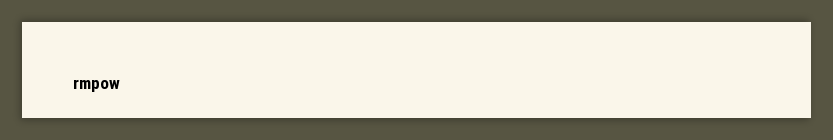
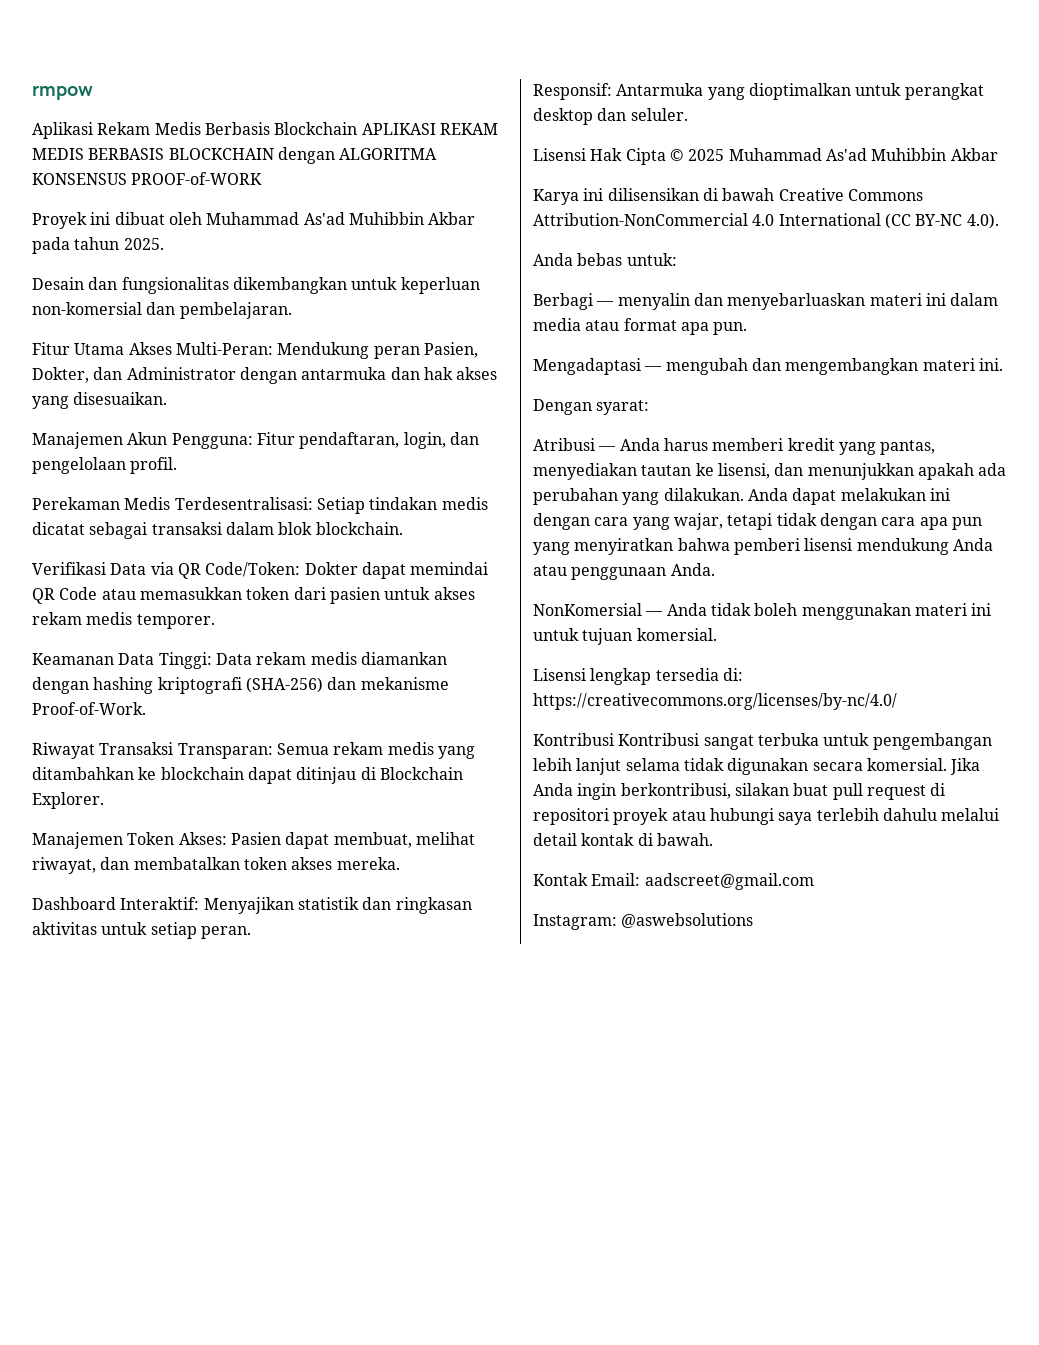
(120, 85) none -> [32,122,498,139] [32,147,438,164] [32,172,263,185] [32,212,476,229] [32,237,164,254] [32,277,480,294] [32,302,292,319] [32,342,478,359] [32,367,498,384] [32,392,168,409] [32,432,479,449] [32,457,178,474] [32,497,488,514] [32,522,403,539] [32,562,489,579] [32,587,475,604] [32,612,215,629] [32,652,447,669] [32,677,449,694] [32,702,146,715] [32,742,475,759] [32,767,463,784] [32,792,104,809] [32,832,475,849] [32,857,400,874] [32,897,472,914] [32,922,251,939] [533,83,984,100] [533,108,688,125] [533,148,998,165] [533,188,923,205] [533,213,999,229] [533,253,677,266] [533,293,999,310] [533,318,748,335] [533,358,1003,375] [533,399,650,415] [533,438,936,455] [533,463,1007,480] [533,488,950,505] [533,513,982,530] [533,538,993,555] [533,563,715,580] [533,603,992,620] [533,628,717,645] [533,668,743,685] [533,693,897,710] [533,733,992,750] [533,758,981,775] [533,783,946,800] [533,808,1000,825] [533,833,713,846] [533,873,814,890] [533,913,754,930] // Aplikasi Rekam Medis Berbasis Blockchain APLIKASI REKAM MEDIS BERBASIS BLOCKCHAIN dengan ALGORITMA KONSENSUS PROOF-of-WORK // Proyek ini dibuat oleh Muhammad As'ad Muhibbin Akbar pada tahun 2025. // Desain dan fungsionalitas dikembangkan untuk keperluan non-komersial dan pembelajaran. // Fitur Utama Akses Multi-Peran: Mendukung peran Pasien, Dokter, dan Administrator dengan antarmuka dan hak akses yang disesuaikan. // Manajemen Akun Pengguna: Fitur pendaftaran, login, dan pengelolaan profil. // Perekaman Medis Terdesentralisasi: Setiap tindakan medis dicatat sebagai transaksi dalam blok blockchain. // Verifikasi Data via QR Code/Token: Dokter dapat memindai QR Code atau memasukkan token dari pasien untuk akses rekam medis temporer. // Keamanan Data Tinggi: Data rekam medis diamankan dengan hashing kriptografi (SHA-256) dan mekanisme Proof-of-Work. // Riwayat Transaksi Transparan: Semua rekam medis yang ditambahkan ke blockchain dapat ditinjau di Blockchain Explorer. // Manajemen Token Akses: Pasien dapat membuat, melihat riwayat, dan membatalkan token akses mereka. // Dashboard Interaktif: Menyajikan statistik dan ringkasan aktivitas untuk setiap peran. // Responsif: Antarmuka yang dioptimalkan untuk perangkat desktop dan seluler. // Lisensi Hak Cipta © 2025 Muhammad As'ad Muhibbin Akbar // Karya ini dilisensikan di bawah Creative Commons Attribution-NonCommercial 4.0 International (CC BY-NC 4.0). // Anda bebas untuk: // Berbagi — menyalin dan menyebarluaskan materi ini dalam media atau format apa pun. // Mengadaptasi — mengubah dan mengembangkan materi ini. // Dengan syarat: // Atribusi — Anda harus memberi kredit yang pantas, menyediakan tautan ke lisensi, dan menunjukkan apakah ada perubahan yang dilakukan. Anda dapat melakukan ini dengan cara yang wajar, tetapi tidak dengan cara apa pun yang menyiratkan bahwa pemberi lisensi mendukung Anda atau penggunaan Anda. // NonKomersial — Anda tidak boleh menggunakan materi ini untuk tujuan komersial. // Lisensi lengkap tersedia di: https://creativecommons.org/licenses/by-nc/4.0/ // Kontribusi Kontribusi sangat terbuka untuk pengembangan lebih lanjut selama tidak digunakan secara komersial. Jika Anda ingin berkontribusi, silakan buat pull request di repositori proyek atau hubungi saya terlebih dahulu melalui detail kontak di bawah. // Kontak Email: aadscreet@gmail.com // Instagram: @aswebsolutions

